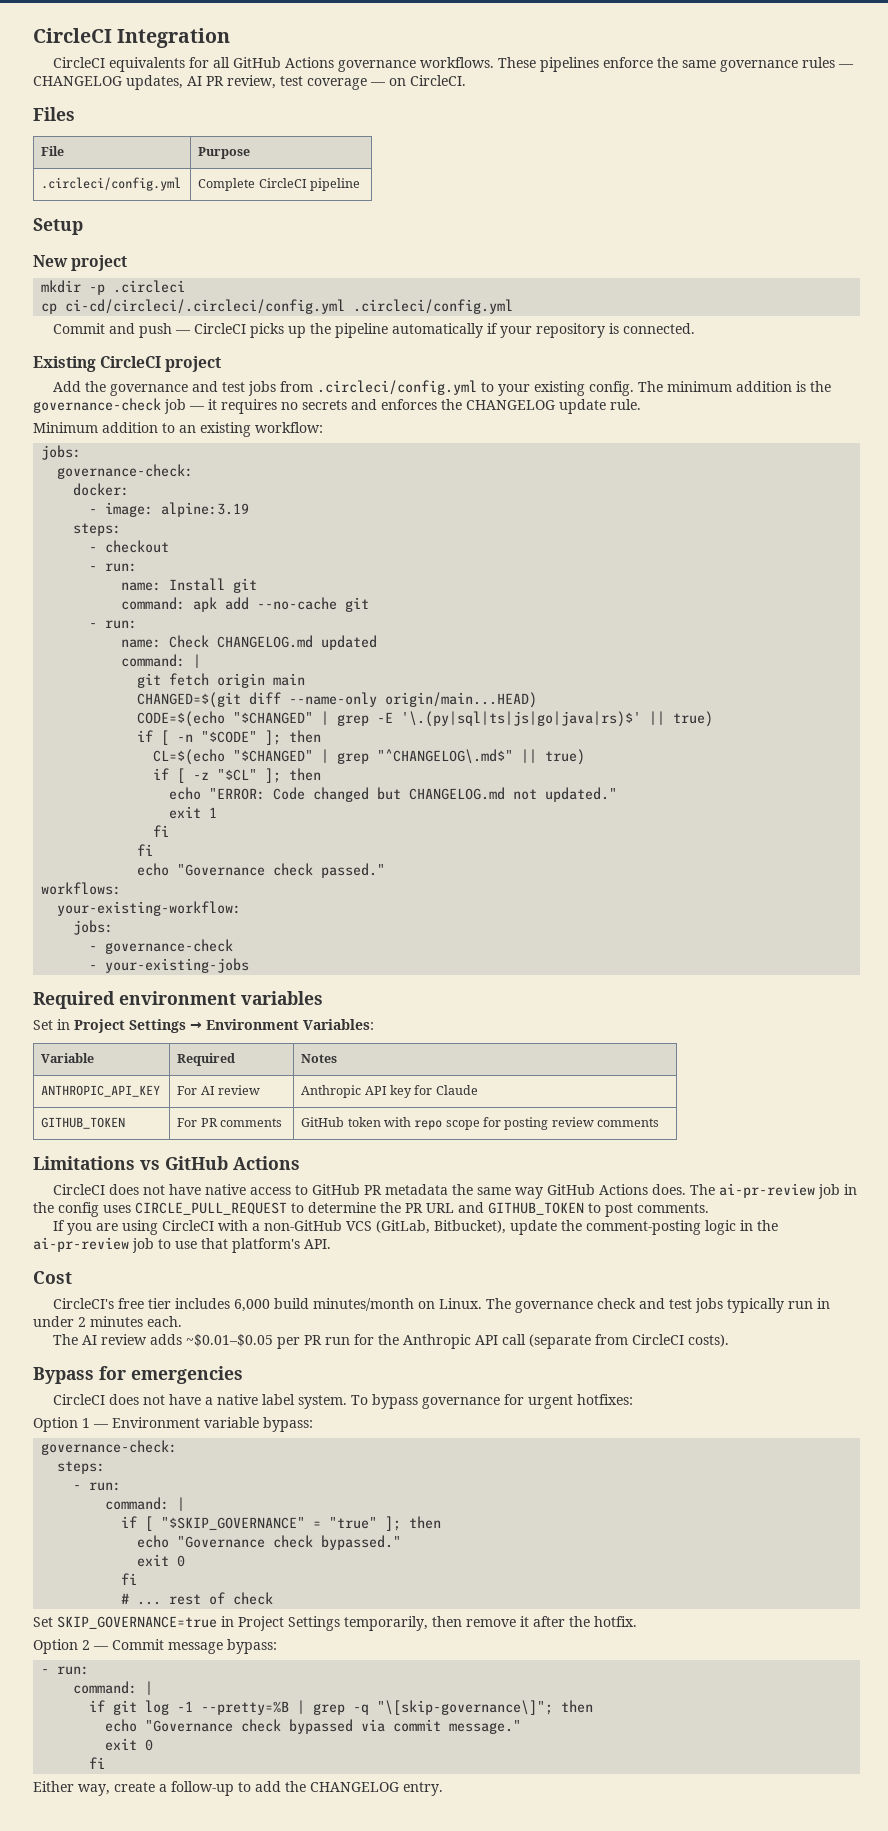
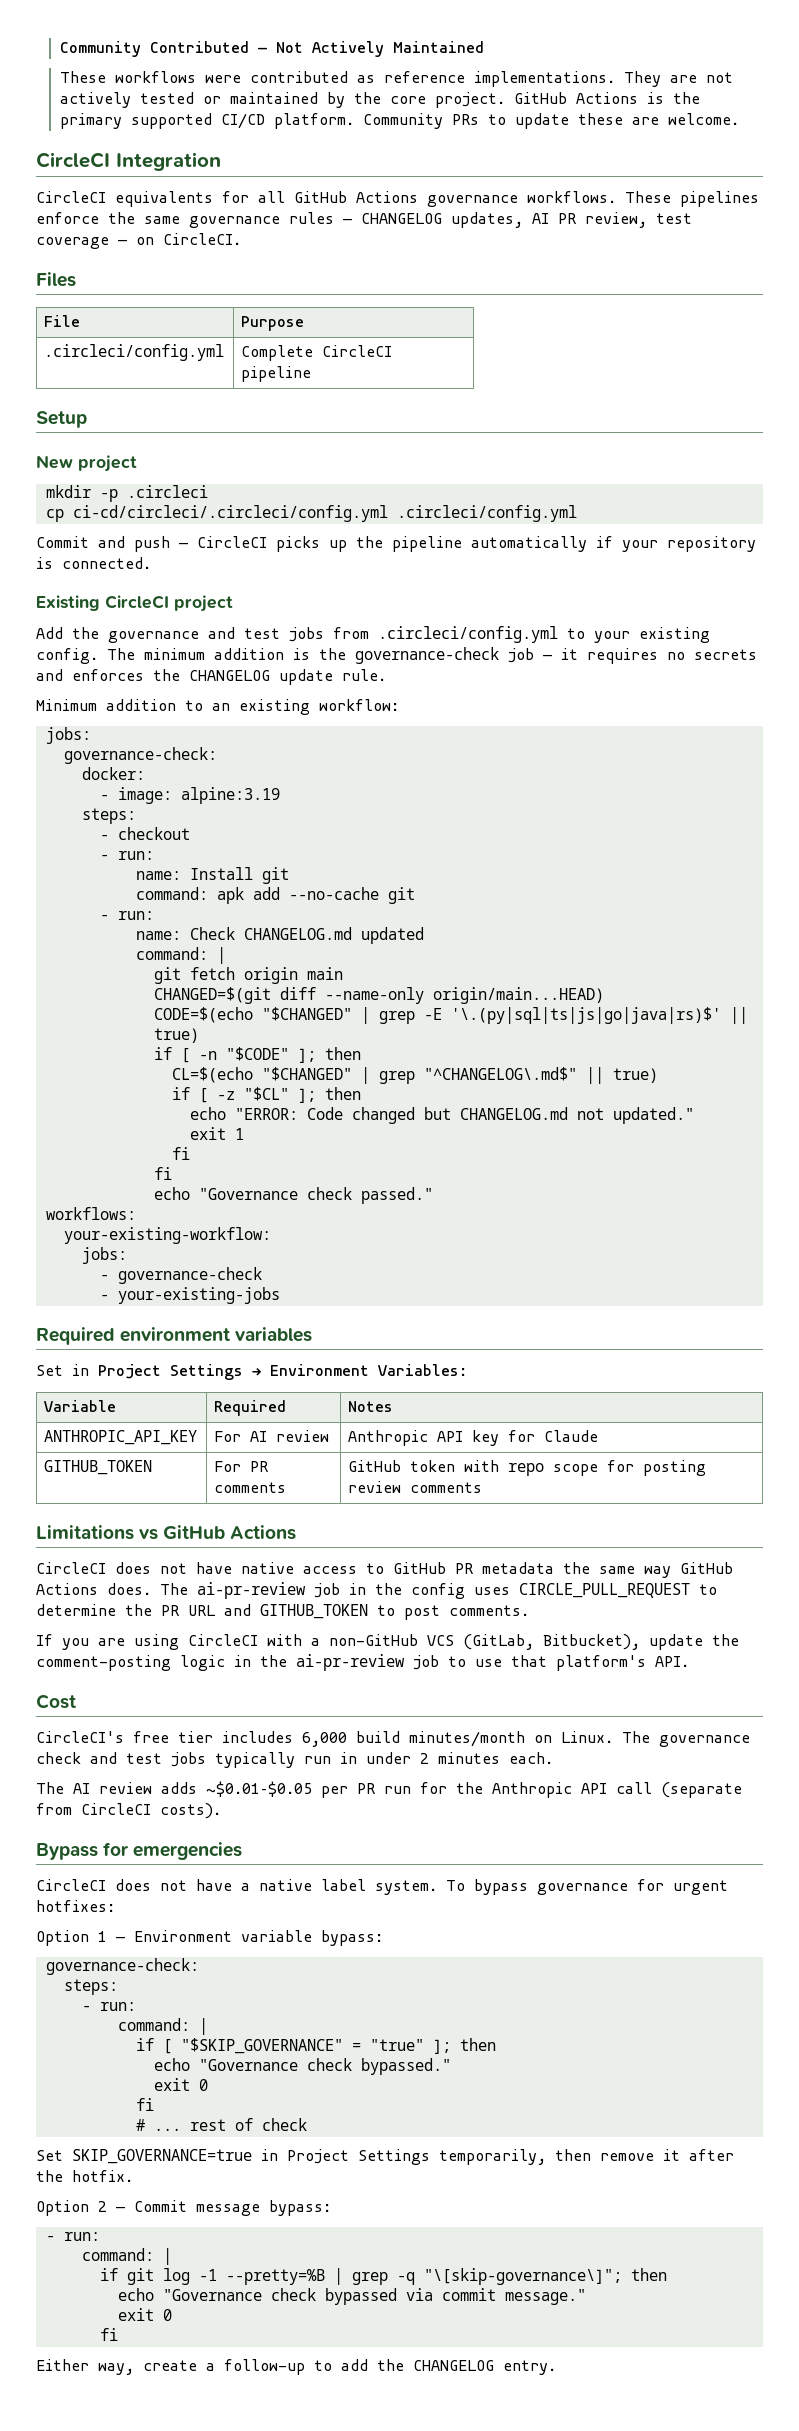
(33, 35) none -> [60,41,485,57] [60,71,734,87] [60,92,701,108] [60,113,740,129] Community Contributed — Not Actively Maintained // These workflows were contributed as reference implementations. They are not actively tested or maintained by the core project. GitHub Actions is the primary supported CI/CD platform. Community PRs to update these are welcome. //

